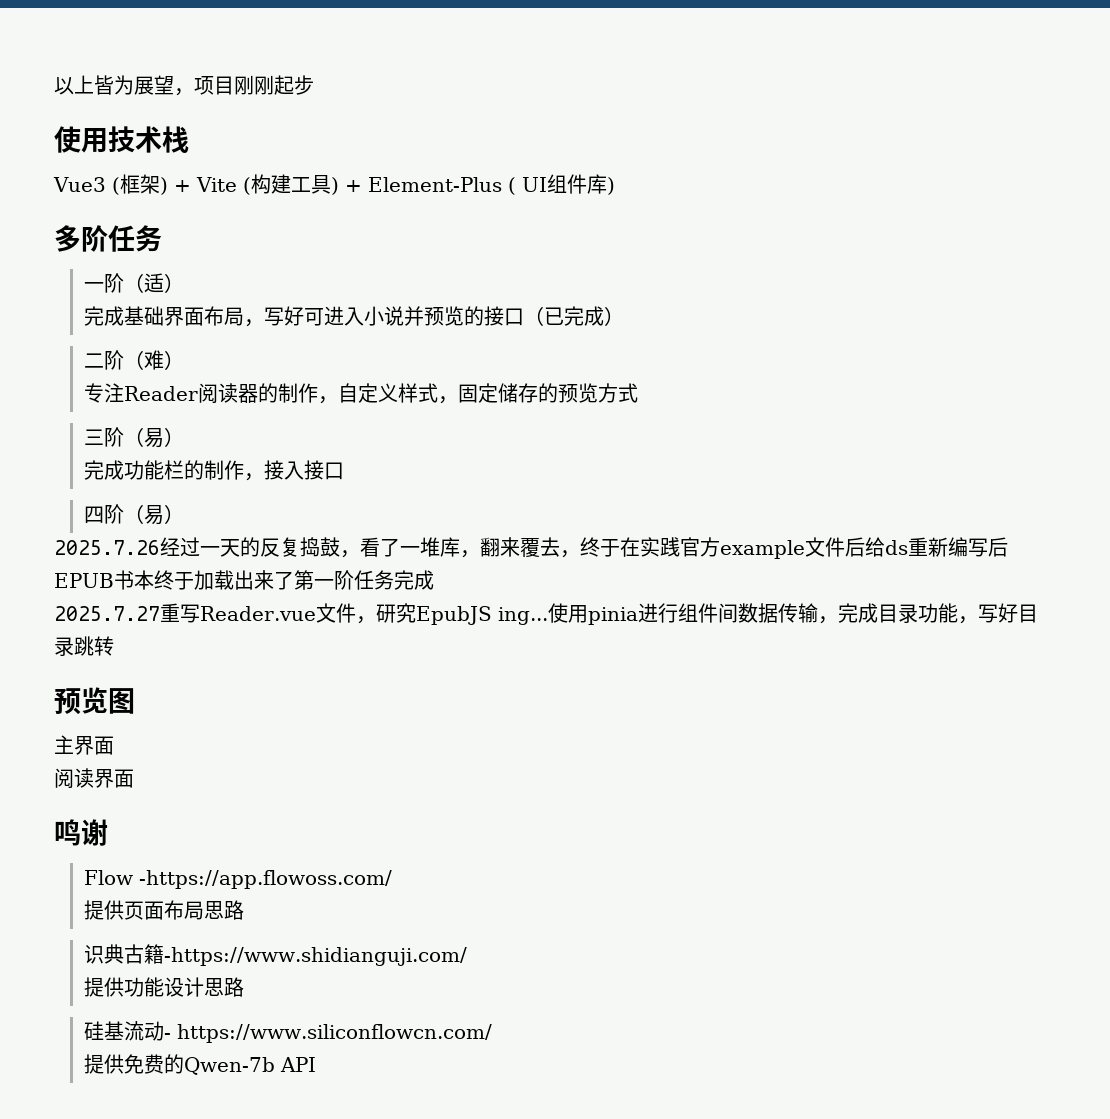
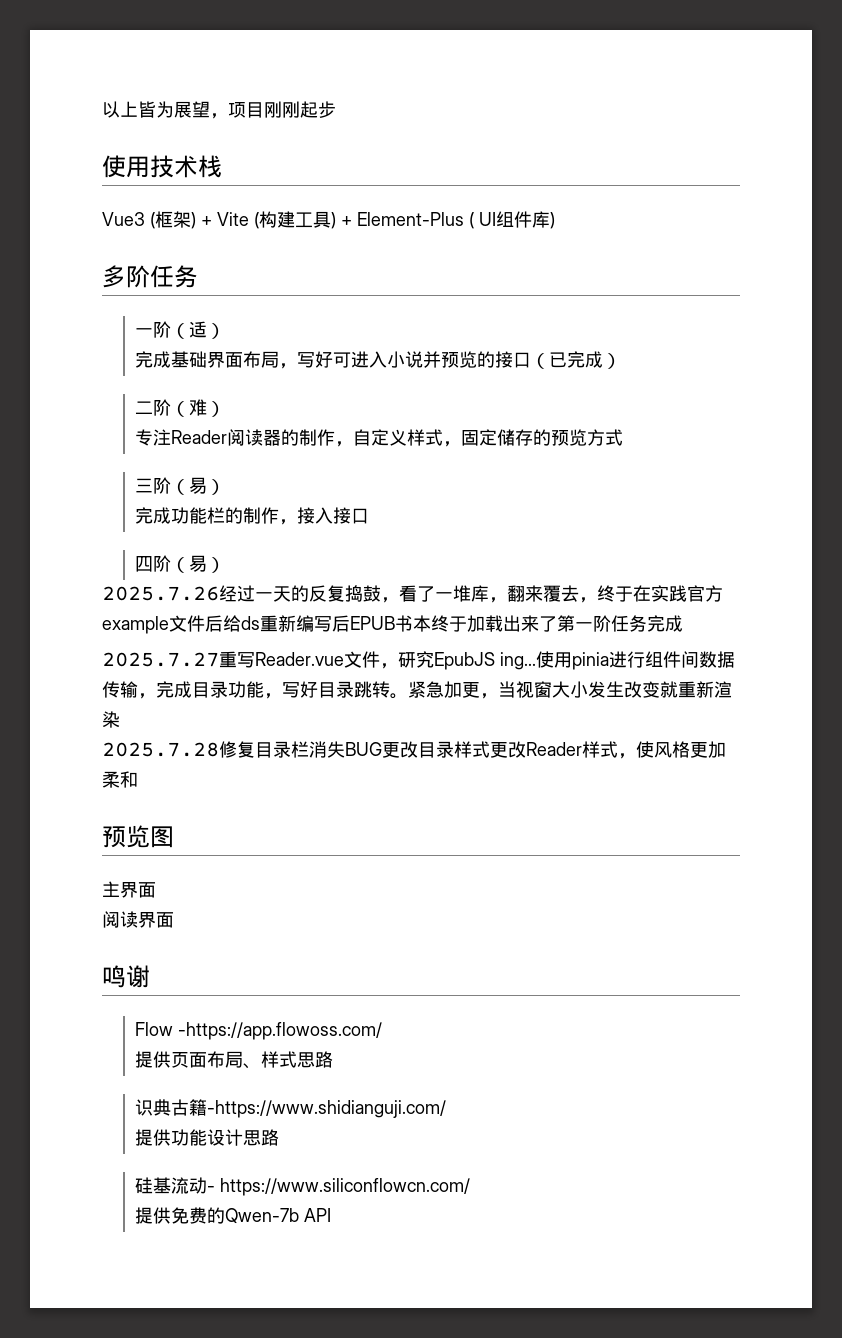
(114, 646) none -> [390,681,732,699] [102,711,120,728] [102,741,726,759] [102,771,138,788] 。紧急加更，当视窗大小发生改变就重新渲染 // 2025.7.28修复目录栏消失BUG更改目录样式更改Reader样式，使风格更加柔和
(204, 910) none -> [243,1051,298,1069] 、样式

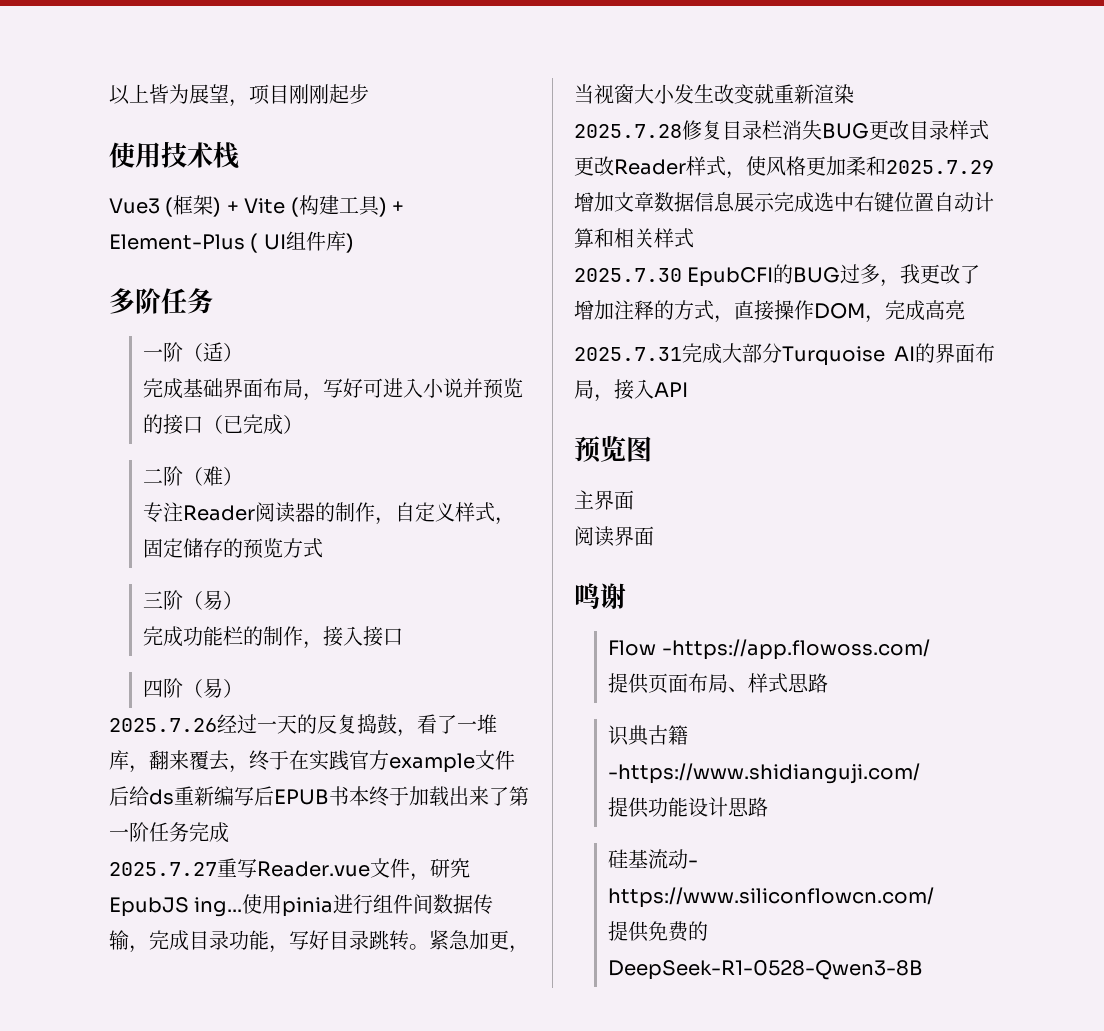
(138, 779) none -> [886,160,994,174] [574,192,994,213] [574,228,694,248] [574,264,981,287] [574,300,965,323] [574,343,995,366] [574,379,688,402] 2025.7.29增加文章数据信息展示完成选中右键位置自动计算和相关样式 // 2025.7.30 EpubCFI的BUG过多，我更改了增加注释的方式，直接操作DOM，完成高亮 // 2025.7.31完成大部分Turquoise AI的界面布局，接入API
[225,1208,332,1224] Qwen-7b API -> [608,960,924,980] DeepSeek-R1-0528-Qwen3-8B

